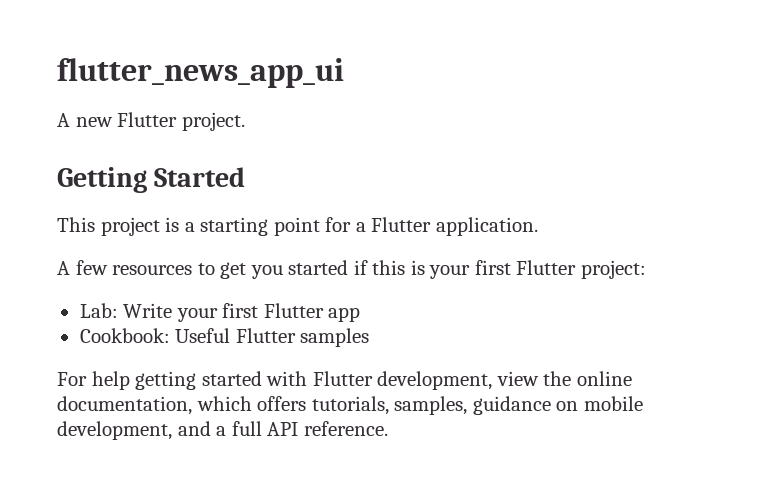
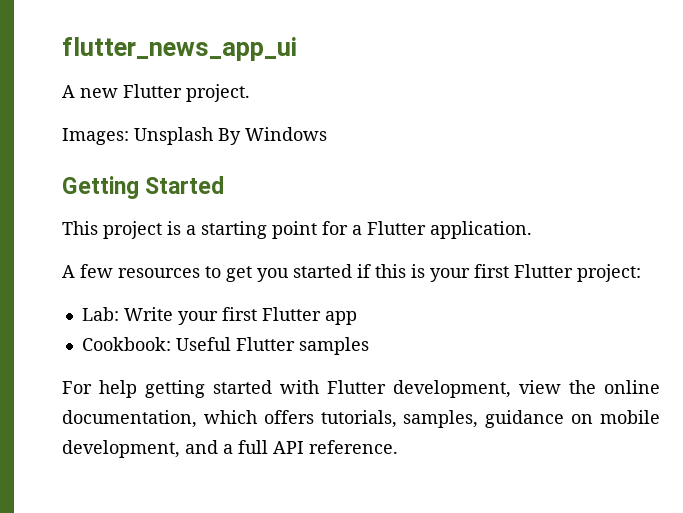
(245, 121) none -> [62,127,327,145] // Images: Unsplash By Windows

